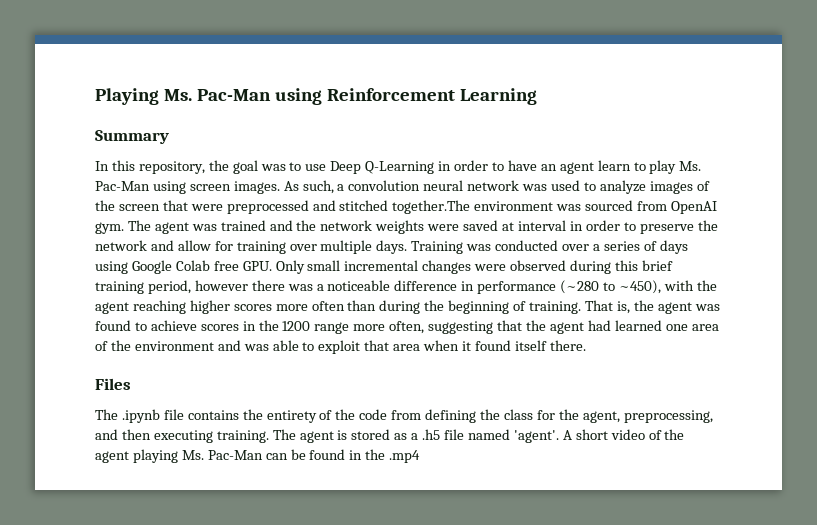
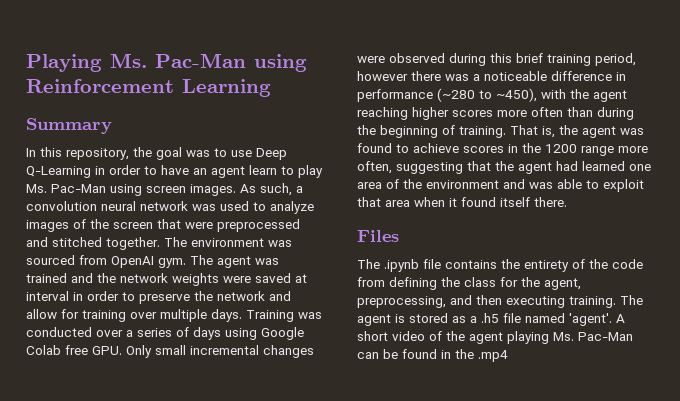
[392,200,471,214] together.The -> [106,237,187,250] together. The

